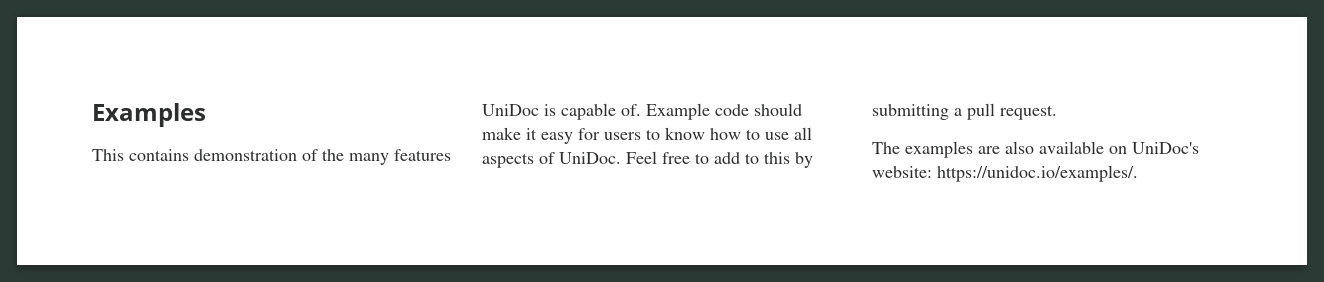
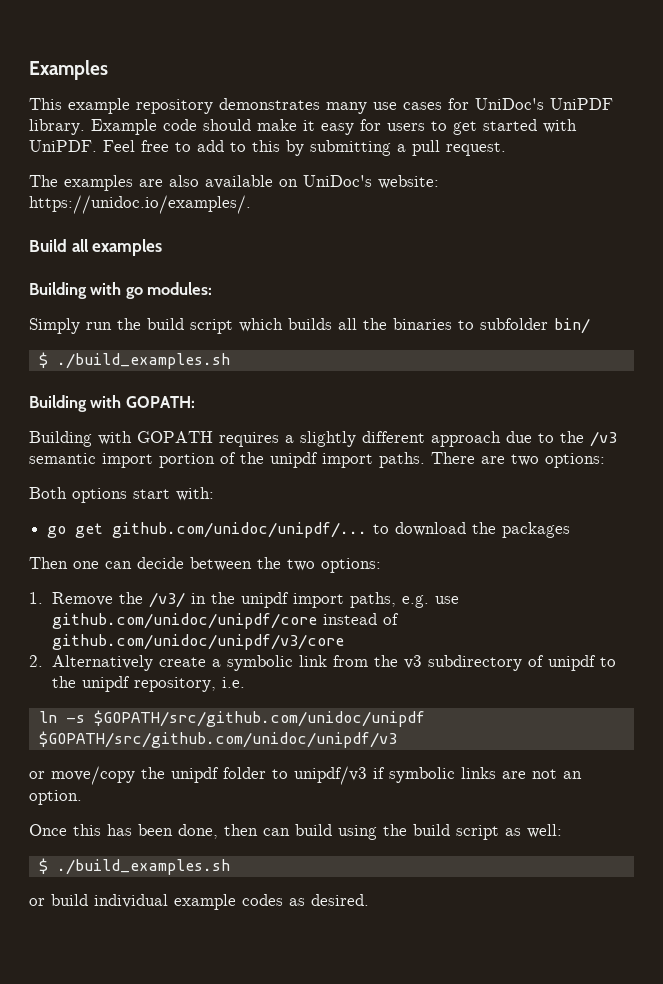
[129,149,451,165] [482,103,641,120] contains demonstration of the many features UniDoc is capable of. -> [68,98,613,114] [29,119,85,135] example repository demonstrates many use cases for UniDoc's UniPDF library.
[665,127,812,140] [482,152,621,168] know how to use all aspects of UniDoc. -> [453,119,577,135] [29,140,97,152] get started with UniPDF.
(1138, 173) none -> [29,239,163,256] [29,282,213,299] [29,318,590,334] [38,352,230,369] [29,395,195,412] [29,431,617,447] [29,452,605,468] [29,487,214,503] [47,522,571,538] [29,557,381,573] [29,592,459,608] [51,613,399,629] [51,634,344,650] [29,655,616,671] [51,676,245,692] [38,710,425,727] [38,731,397,748] [29,766,582,785] [29,790,82,805] [29,824,562,840] [38,858,230,875] [29,894,369,910] // Build all examples // Building with go modules: // Simply run the build script which builds all the binaries to subfolder bin/ // $ ./build_examples.sh // Building with GOPATH: // Building with GOPATH requires a slightly different approach due to the /v3 semantic import portion of the unipdf import paths. There are two options: // Both options start with: // go get github.com/unidoc/unipdf/... to download the packages // Then one can decide between the two options: // 1. Remove the /v3/ in the unipdf import paths, e.g. use github.com/unidoc/unipdf/core instead of github.com/unidoc/unipdf/v3/core // 2. Alternatively create a symbolic link from the v3 subdirectory of unipdf to the unipdf repository, i.e. // ln -s $GOPATH/src/github.com/unidoc/unipdf $GOPATH/src/github.com/unidoc/unipdf/v3 // or move/copy the unipdf folder to unipdf/v3 if symbolic links are not an option. // Once this has been done, then can build using the build script as well: // $ ./build_examples.sh // or build individual example codes as desired.

